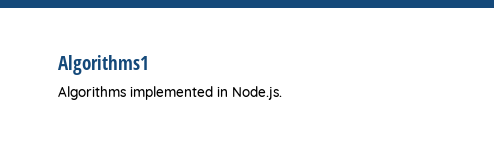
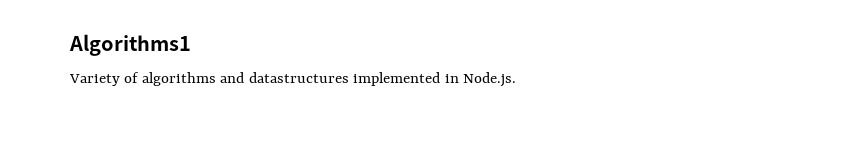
[58,86,126,100] Algorithms -> [69,72,349,86] Variety of algorithms and datastructures

